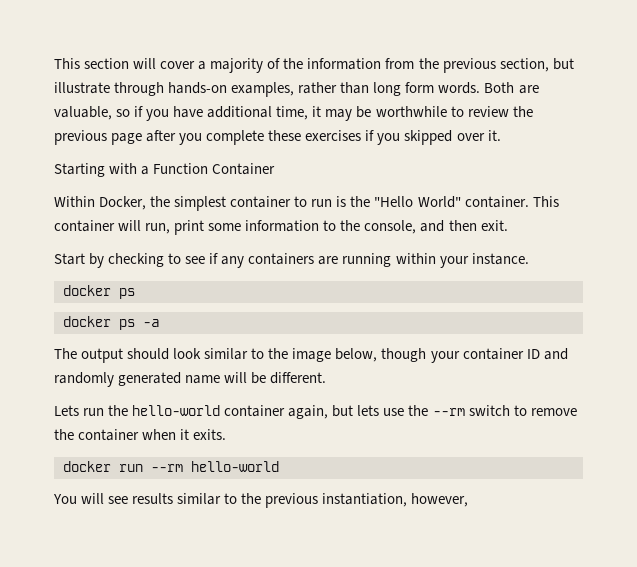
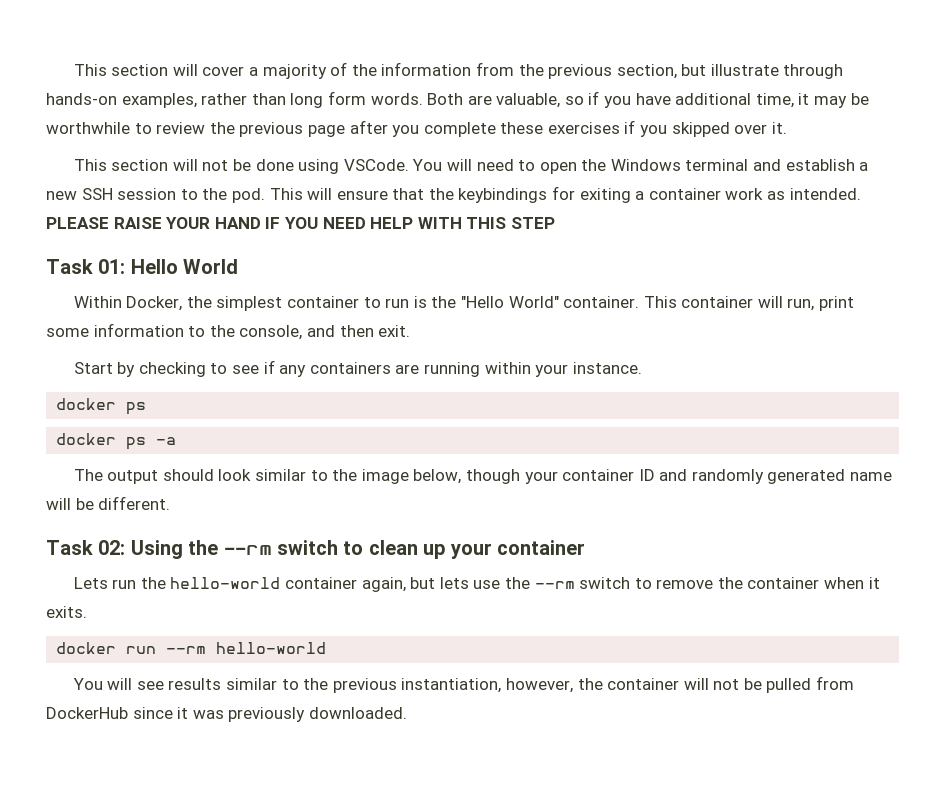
[54,163,276,177] Starting with a Function Container -> [73,159,869,174] [46,186,861,203] [46,217,555,229] [46,259,239,274] This section will not be done using VSCode. You will need to open the Windows terminal and establish a new SSH session to the pod. This will ensure that the keybindings for exiting a container work as intended. PLEASE RAISE YOUR HAND IF YOU NEED HELP WITH THIS STEP // Task 01: Hello World
(327, 378) none -> [46,540,585,559] // Task 02: Using the --rm switch to clean up your container
(469, 500) none -> [577,676,855,693] [46,707,407,722] the container will not be pulled from DockerHub since it was previously downloaded.

